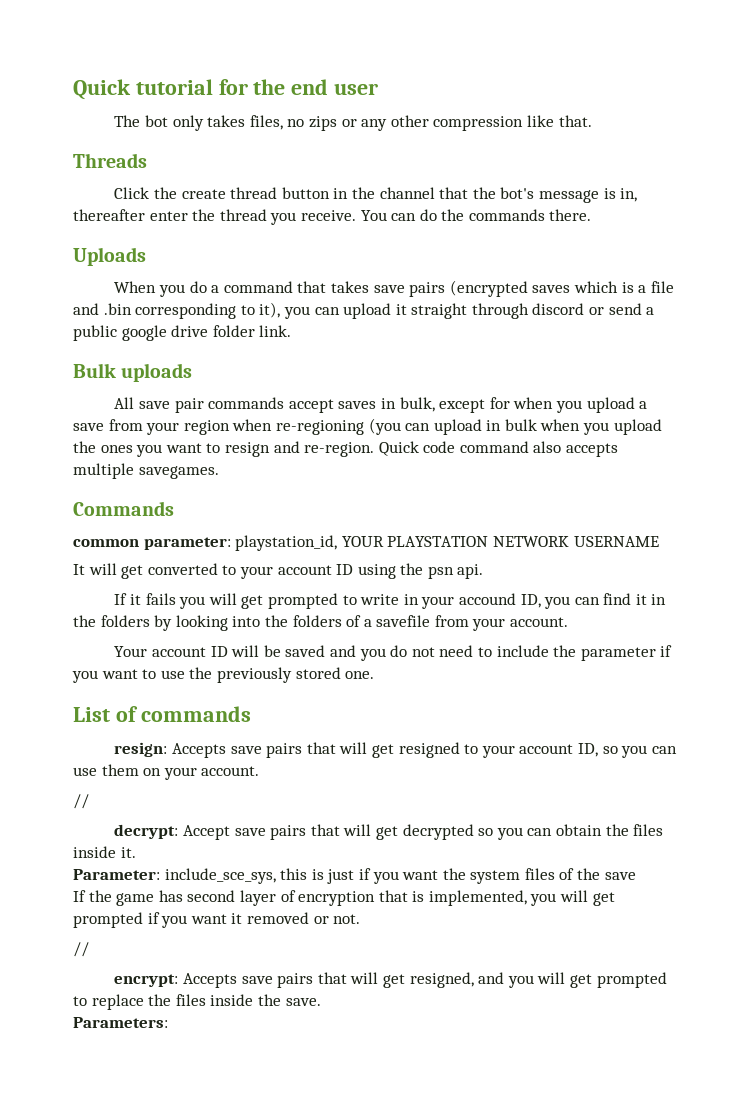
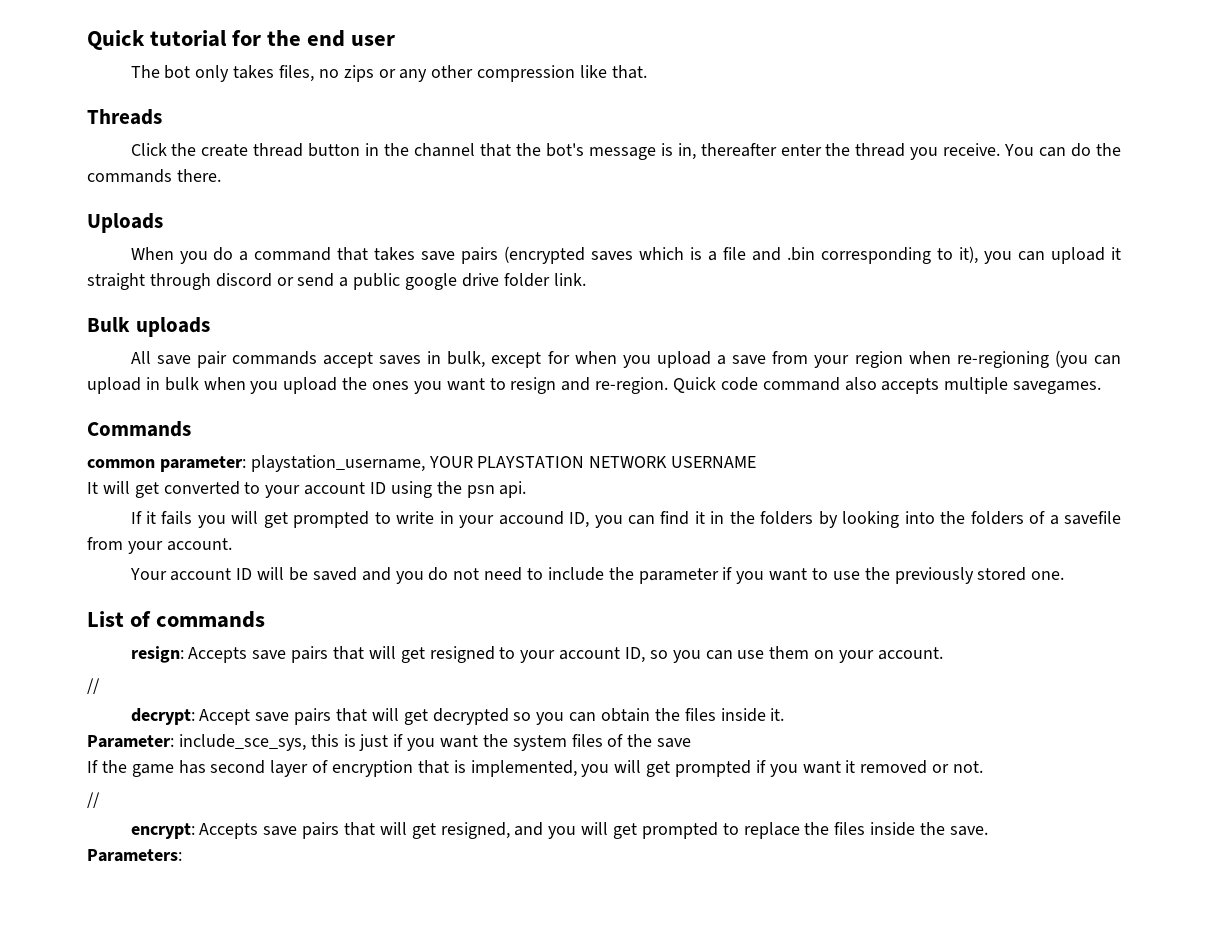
[235,535,338,551] playstation_id, -> [250,455,425,472] playstation_username,

